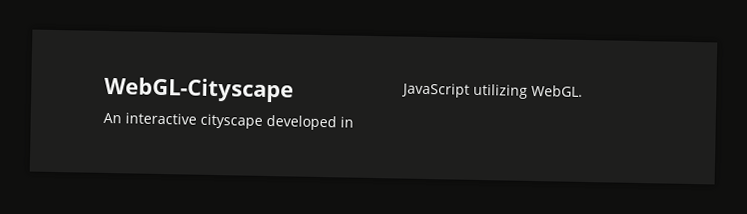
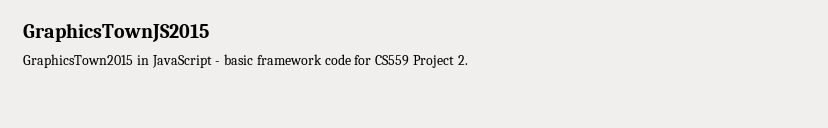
[104,76,294,103] [103,112,354,131] [401,82,583,99] WebGL-Cityscape // An interactive cityscape developed in JavaScript utilizing WebGL. -> [23,23,209,42] [23,54,468,68] GraphicsTownJS2015 // GraphicsTown2015 in JavaScript - basic framework code for CS559 Project 2.

